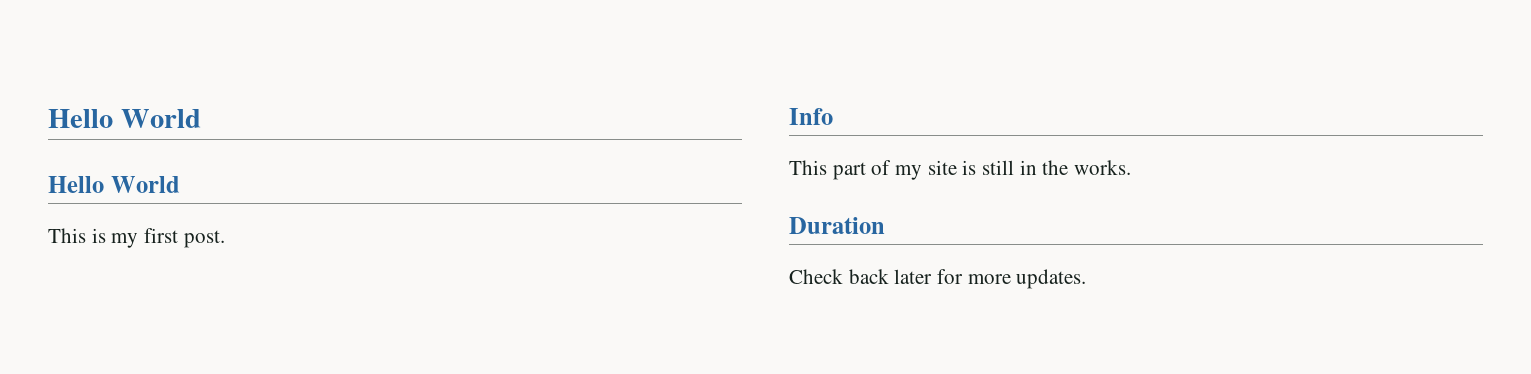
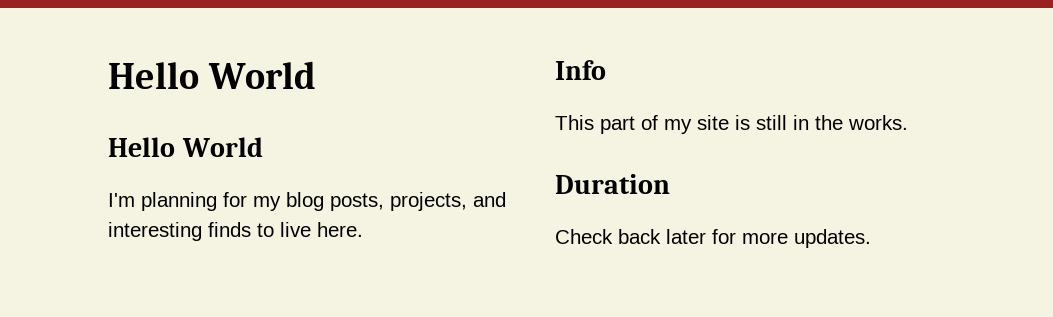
[48,228,225,248] This is my first post. -> [108,192,506,211] [108,222,363,241] I'm planning for my blog posts, projects, and interesting finds to live here.

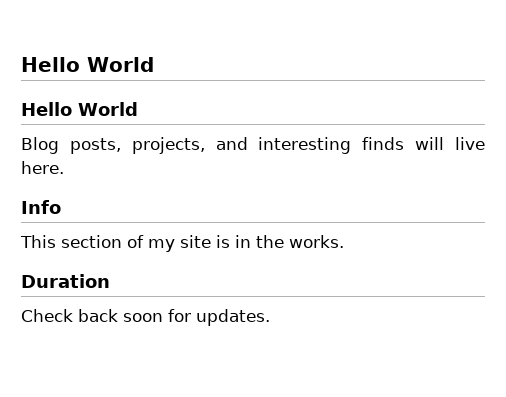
[108,192,324,211] I'm planning for my blog -> [21,137,59,154] Blog
[257,223,274,237] to -> [415,137,445,150] will
[600,116,635,134] part -> [61,235,122,248] section
[756,115,787,130] still -> (230, 241) none
[666,229,788,244] later for more -> [123,309,191,322] soon for

